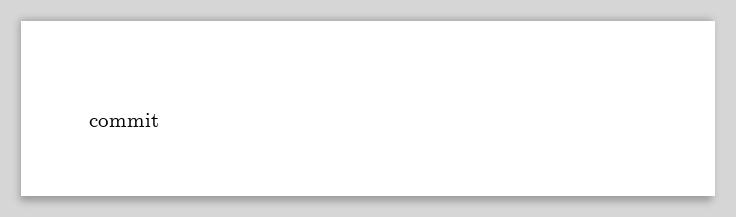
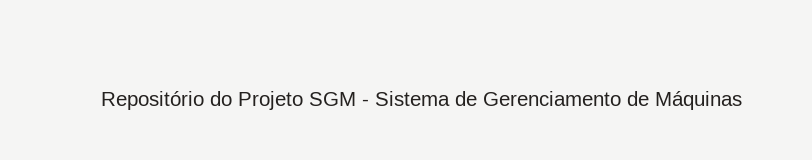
[89,113,159,127] commit -> [101,91,742,110] Repositório do Projeto SGM - Sistema de Gerenciamento de Máquinas

